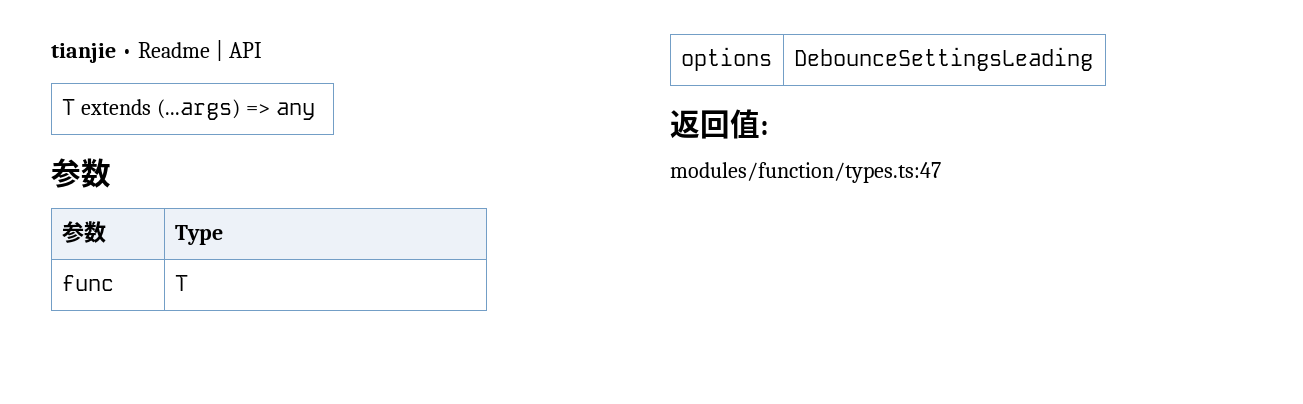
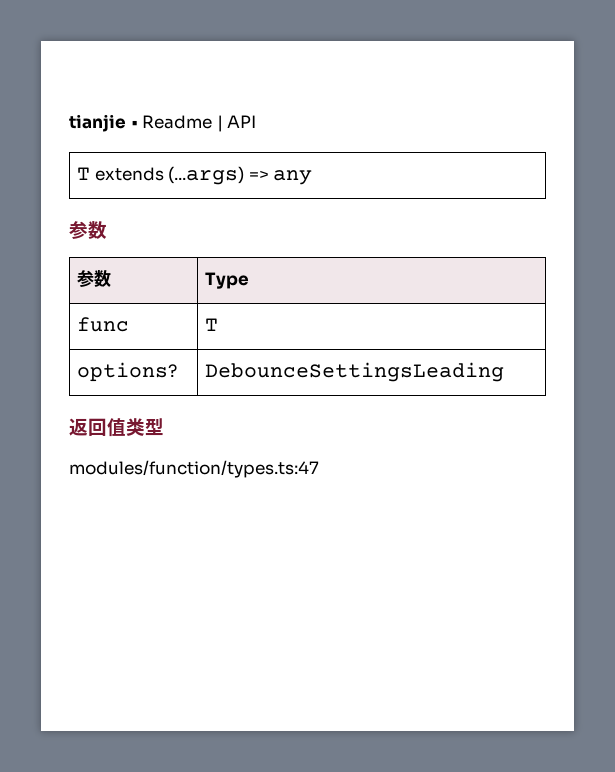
[680,47,772,71] options -> [76,362,177,382] options?
[760,121,768,135] : -> [126,418,164,436] 类型

